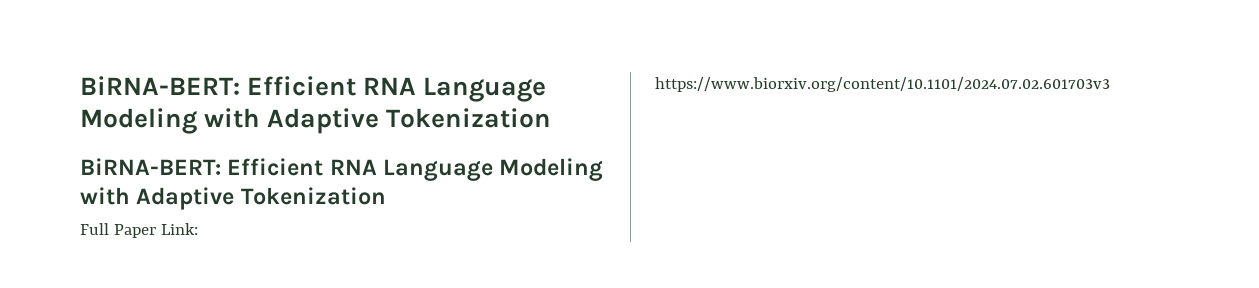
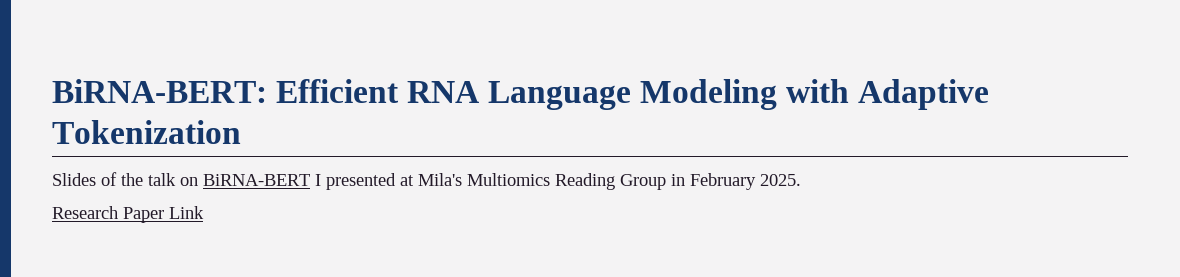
[80,76,547,102] [80,108,552,134] [80,158,604,181] [80,187,386,210] [80,223,198,238] [655,77,1110,92] BiRNA-BERT: Efficient RNA Language Modeling with Adaptive Tokenization // BiRNA-BERT: Efficient RNA Language Modeling with Adaptive Tokenization // Full Paper Link: https://www.biorxiv.org/content/10.1101/2024.07.02.601703v3 -> [52,79,990,110] [52,120,241,144] [52,172,801,190] [52,206,204,223] BiRNA-BERT: Efficient RNA Language Modeling with Adaptive Tokenization // Slides of the talk on BiRNA-BERT I presented at Mila's Multiomics Reading Group in February 2025. // Research Paper Link

